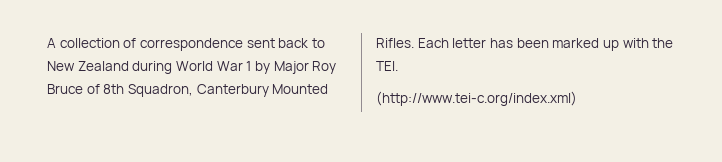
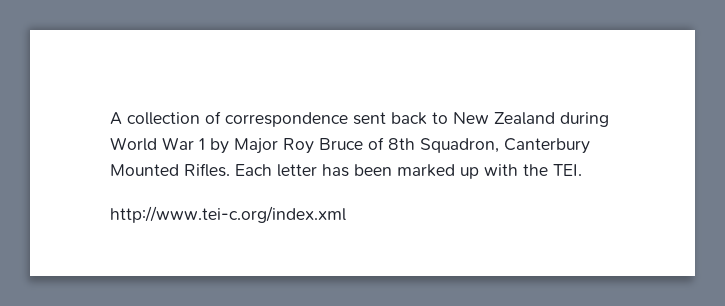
[376,91,577,106] (http://www.tei-c.org/index.xml) -> [110,206,346,223] http://www.tei-c.org/index.xml

